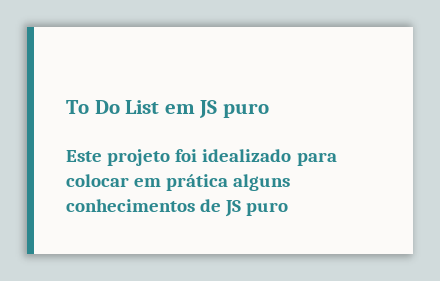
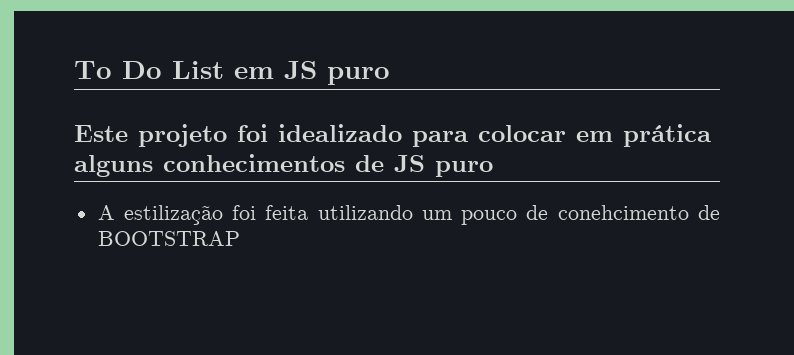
(289, 209) none -> [97,205,720,225] [97,231,240,246] // A estilização foi feita utilizando um pouco de conehcimento de BOOTSTRAP

